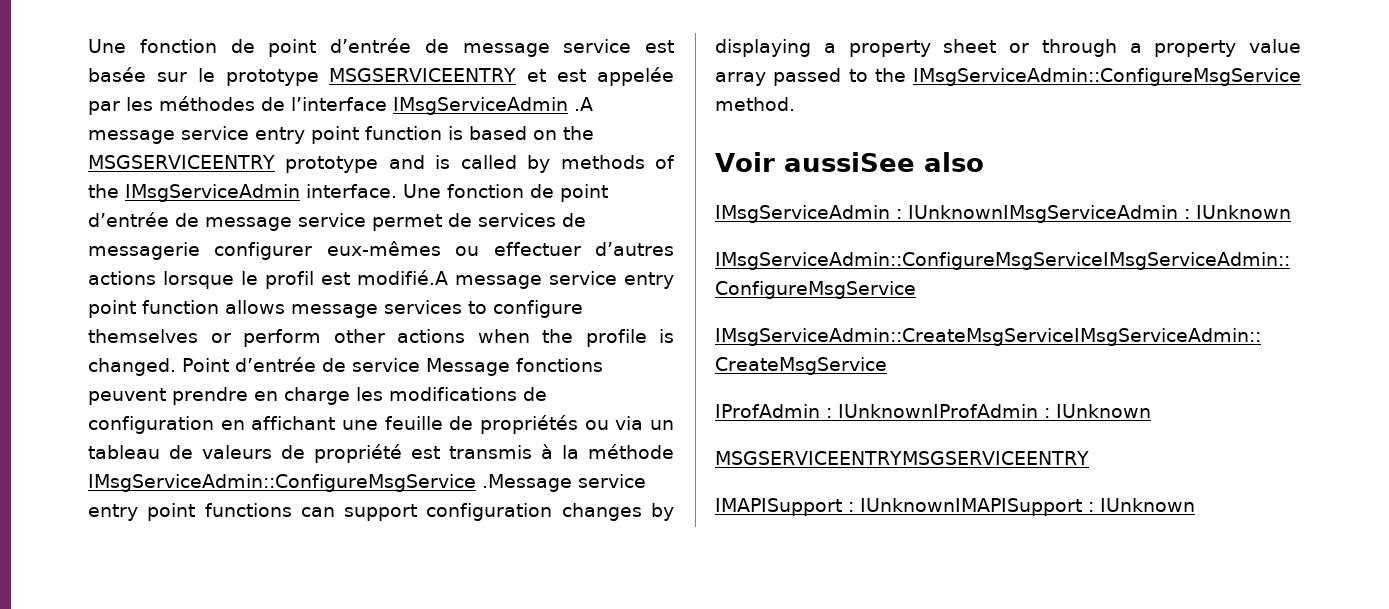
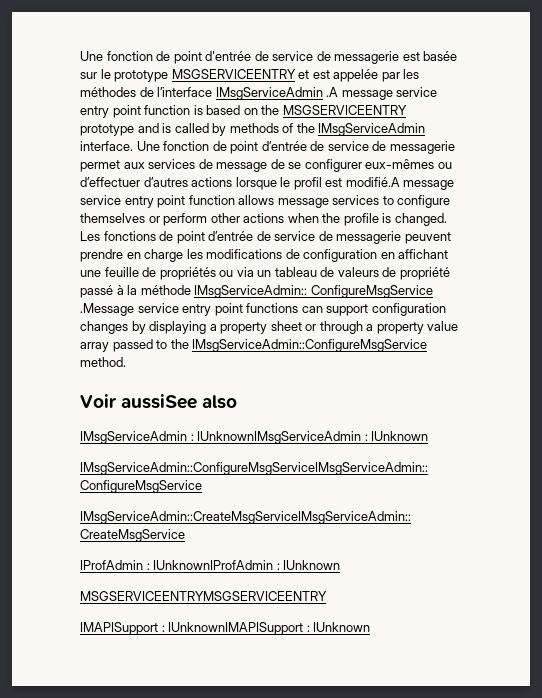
[88,38,632,57] Une fonction de point d’entrée de message service -> [80,51,400,64] Une fonction de point d'entrée de service de messagerie
[205,213,586,231] [88,242,200,260] message service permet de services de messagerie -> [327,141,455,154] [80,159,302,172] service de messagerie permet aux services de message de se
[493,242,581,256] effectuer -> [80,177,140,187] d’effectuer
[182,357,603,376] Point d’entrée de service Message fonctions -> [80,231,402,244] Les fonctions de point d’entrée de service de messagerie
[411,445,532,459] est transmis -> [80,285,113,298] passé
[88,474,476,492] IMsgServiceAdmin::ConfigureMsgService -> [194,285,433,298] IMsgServiceAdmin:: ConfigureMsgService

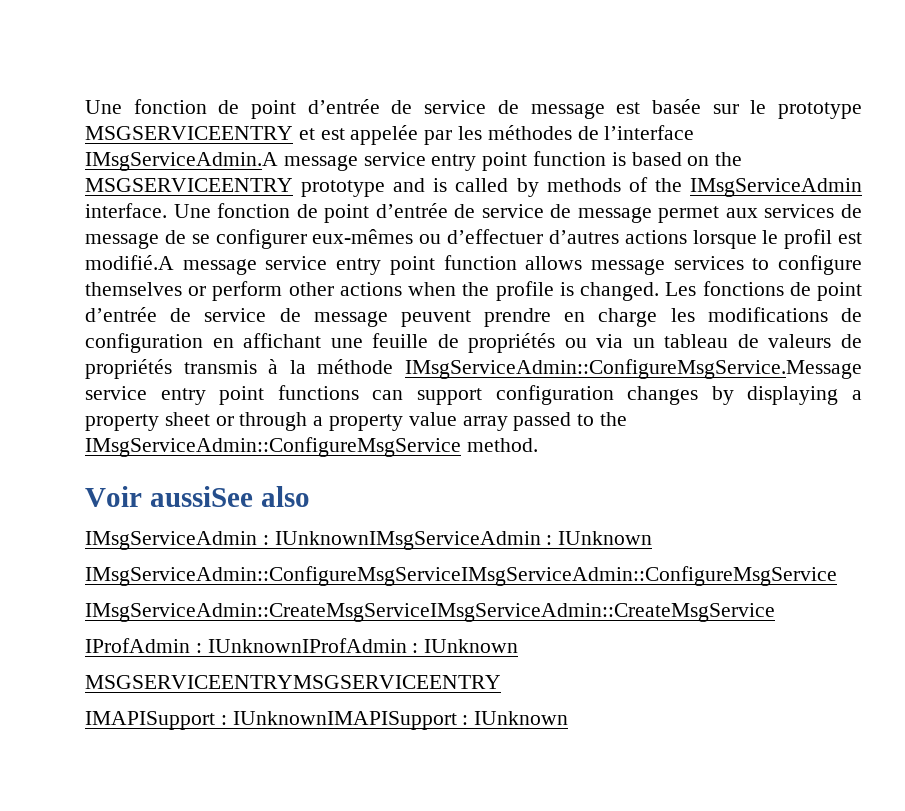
[80,51,400,64] Une fonction de point d'entrée de service de messagerie -> [85,99,605,119] Une fonction de point d’entrée de service de message
[215,87,339,100] IMsgServiceAdmin .A -> [85,152,278,171] IMsgServiceAdmin.A
[389,141,455,154] messagerie -> [577,207,652,223] message
[336,231,402,244] messagerie -> [313,311,388,327] message
[399,267,450,280] [80,285,113,298] propriété passé -> [85,359,257,379] propriétés transmis
[194,285,433,298] [80,303,134,316] IMsgServiceAdmin:: ConfigureMsgService .Message -> [405,359,862,379] IMsgServiceAdmin::ConfigureMsgService.Message

